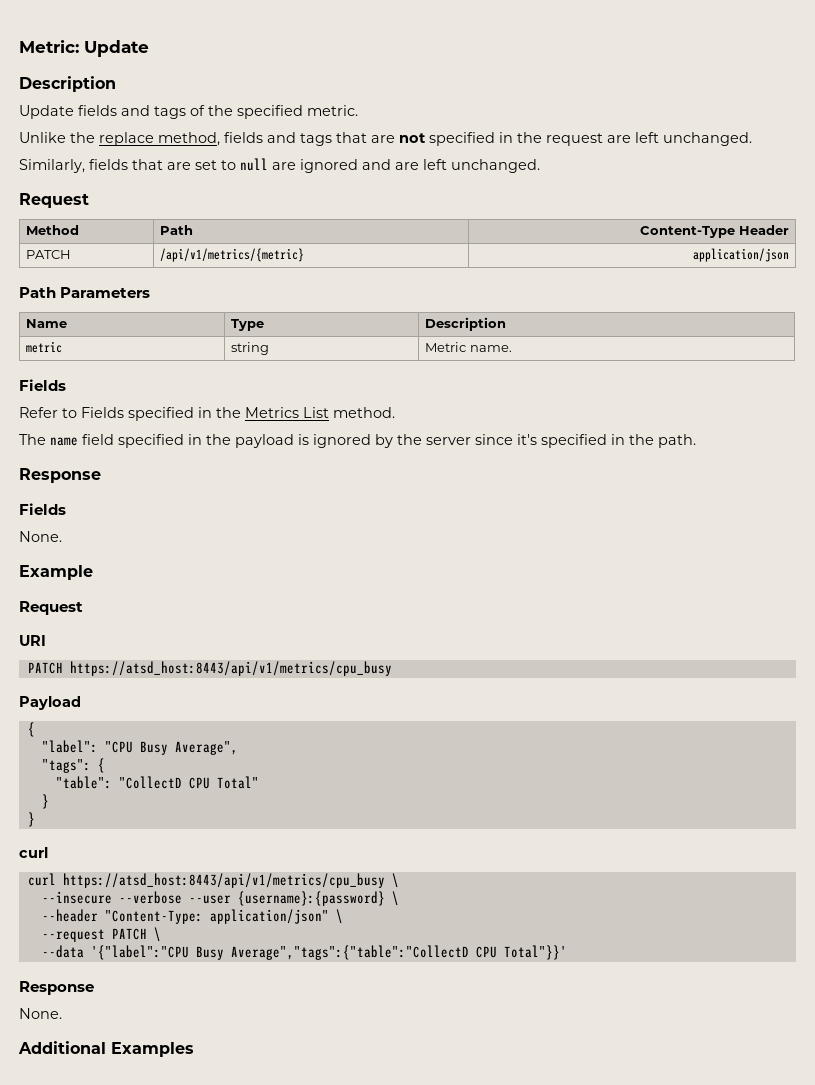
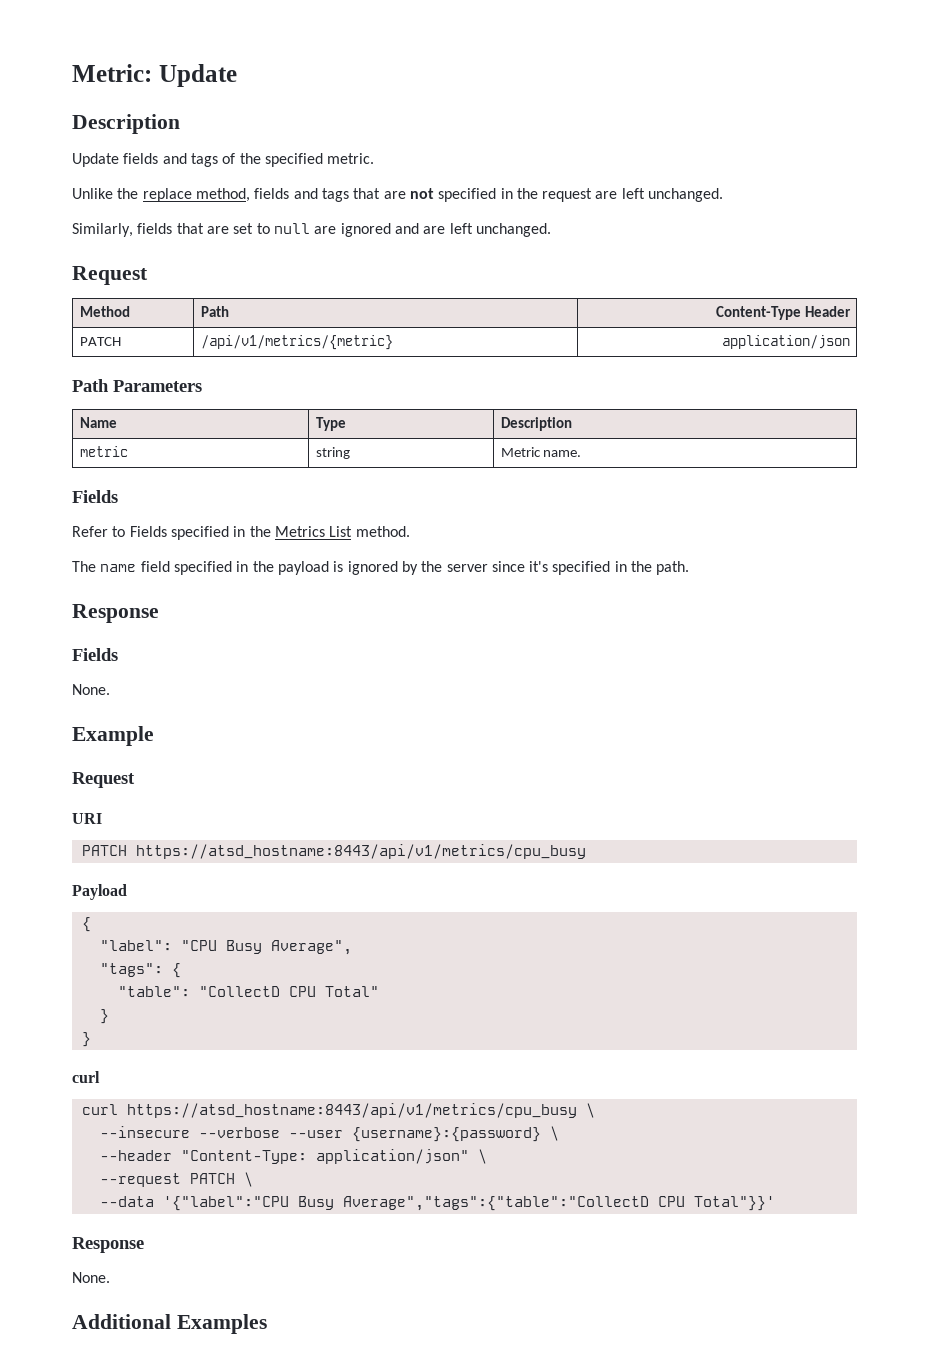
[69,661,392,676] https://atsd_host:8443/api/v1/metrics/cpu_busy -> [135,844,586,859] https://atsd_hostname:8443/api/v1/metrics/cpu_busy
[62,873,385,888] https://atsd_host:8443/api/v1/metrics/cpu_busy -> [126,1103,577,1118] https://atsd_hostname:8443/api/v1/metrics/cpu_busy

